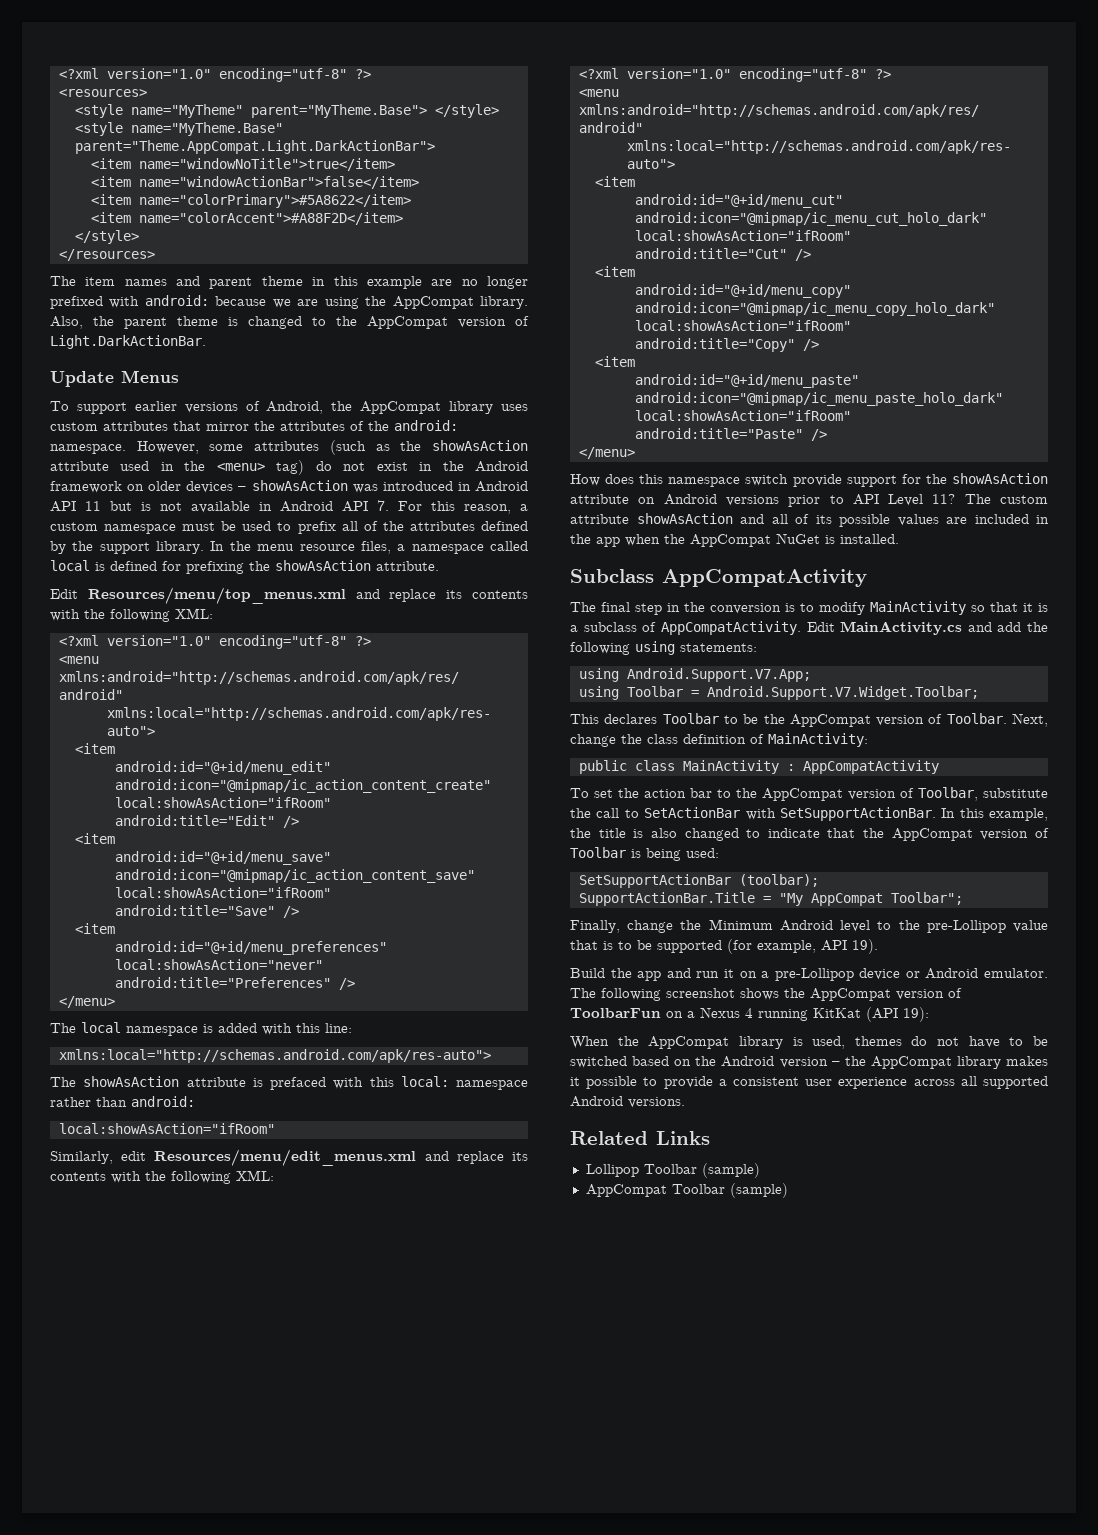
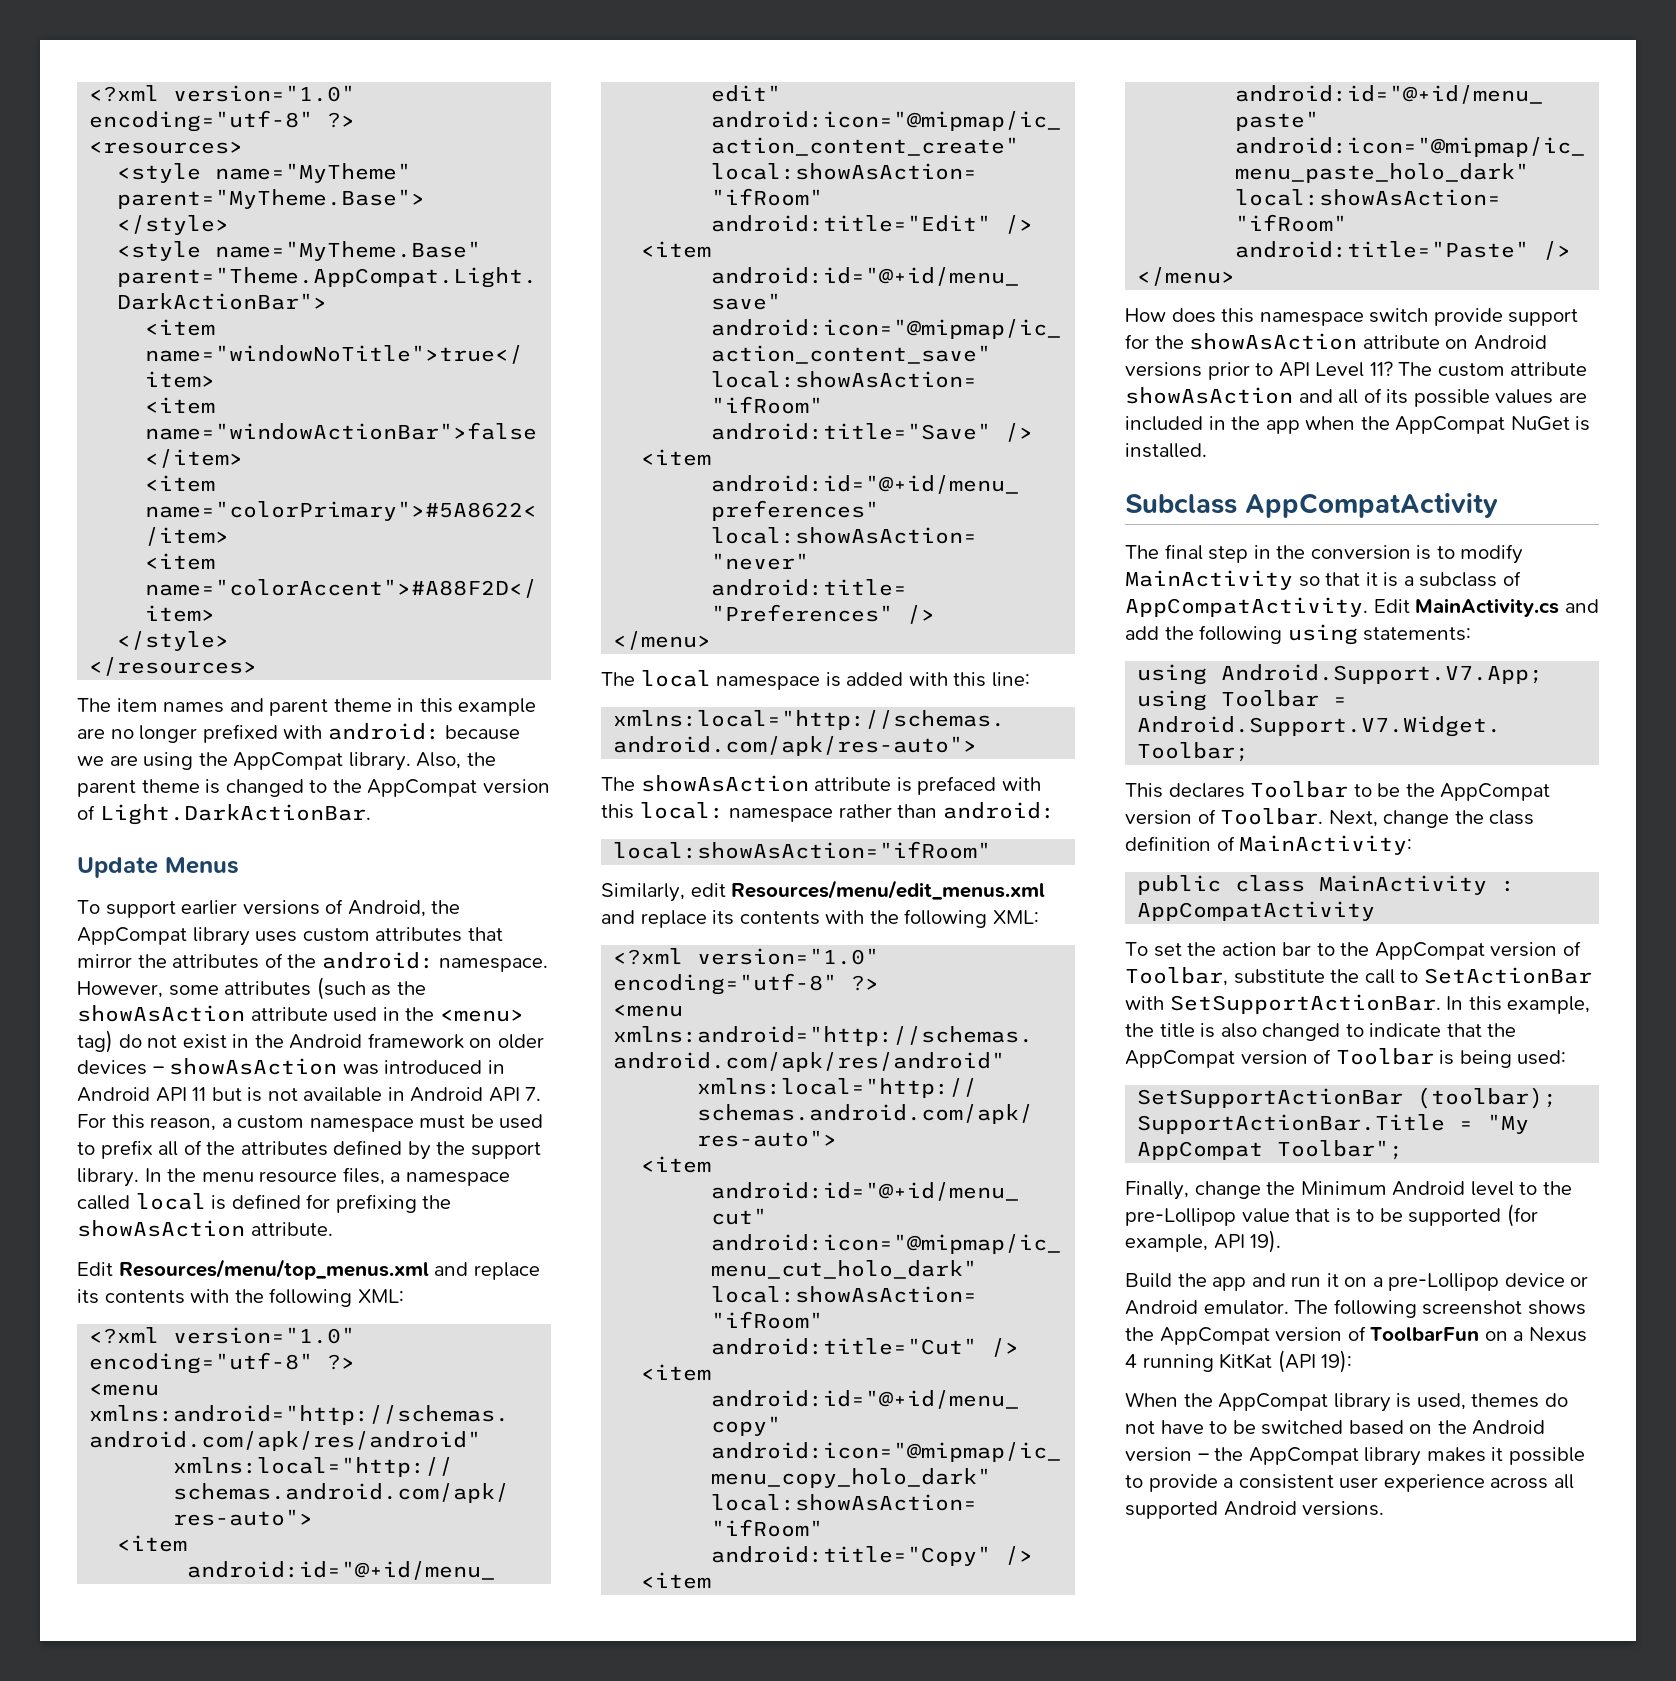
[570,1131,710,1145] [585,1163,760,1178] [585,1183,788,1198] // Related Links // Lollipop Toolbar (sample) // AppCompat Toolbar (sample) -> (1385, 1508) none

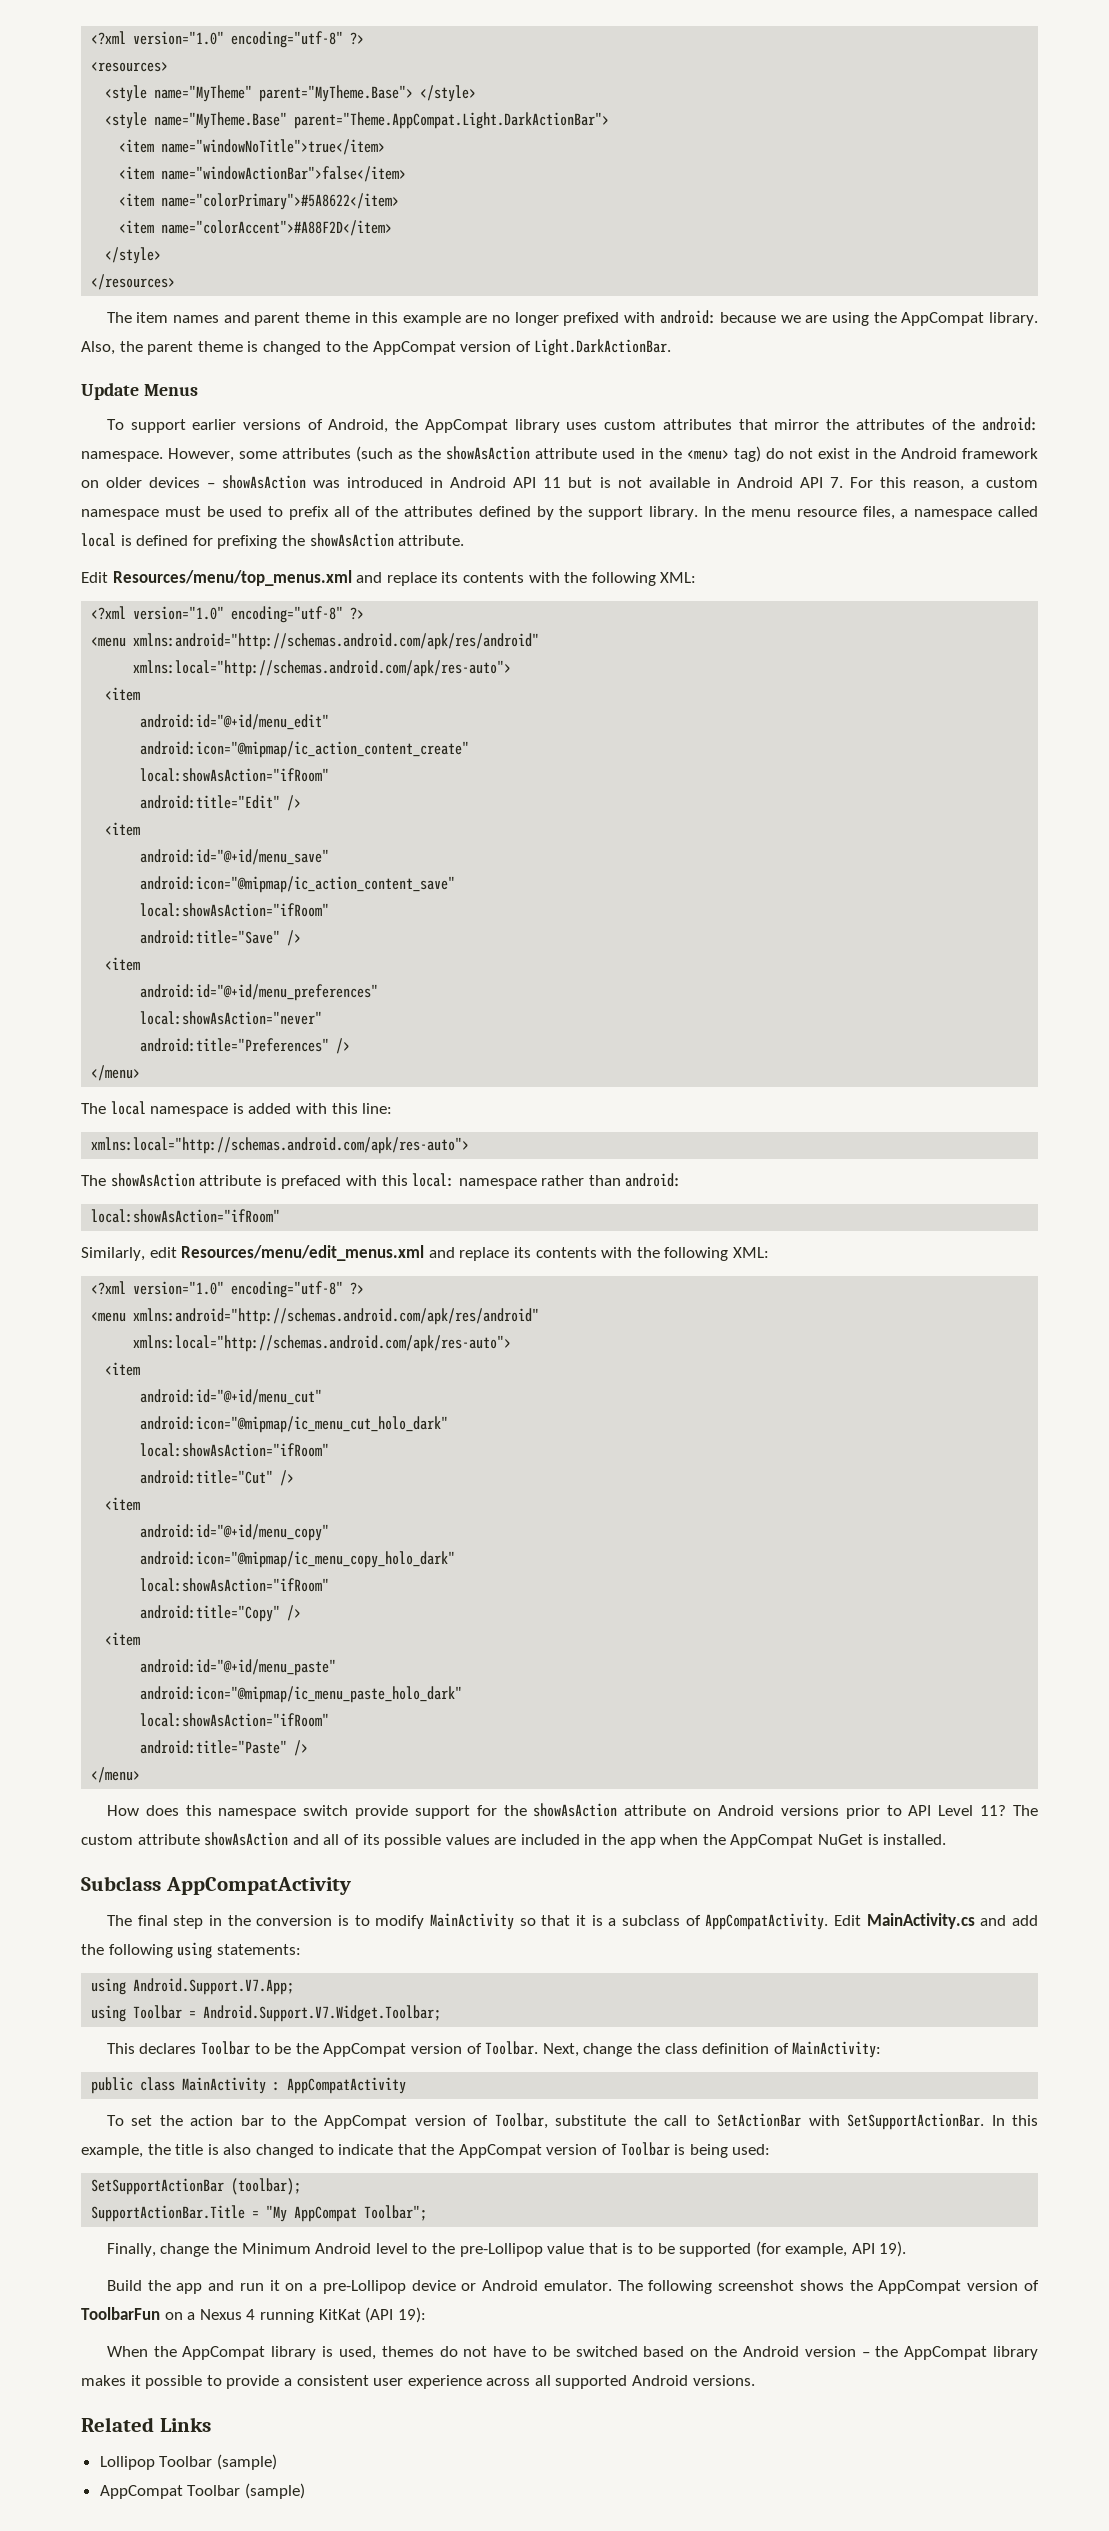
(1385, 1508) none -> [81,2417,211,2432] [99,2454,277,2470] [99,2483,305,2499] // Related Links // Lollipop Toolbar (sample) // AppCompat Toolbar (sample)

